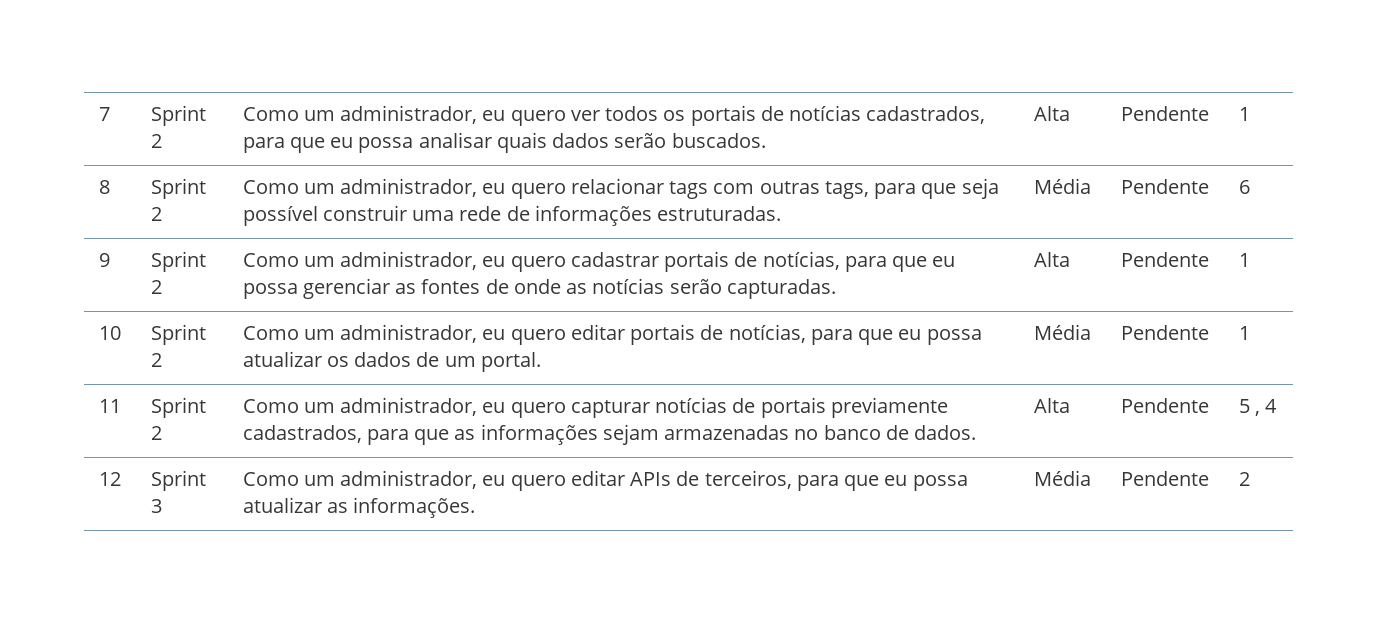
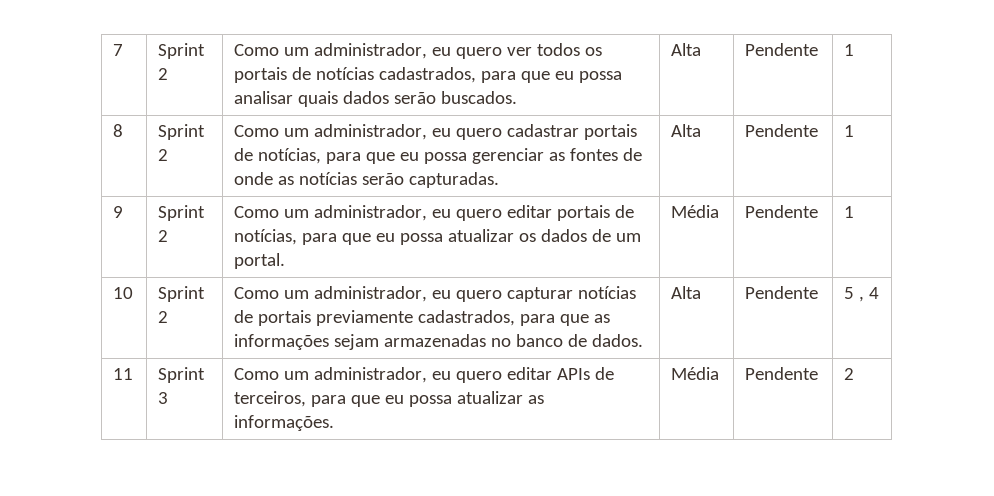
[242,178,999,199] [242,205,782,226] [1033,178,1091,194] [1120,179,1209,194] [1238,180,1250,194] [98,253,110,267] [150,251,206,272] [150,280,162,294] | Como um administrador, eu quero relacionar tags com outras tags, para que seja possível construir uma rede de informações estruturadas. | Média | Pendente | 6 // 9 | Sprint 2 -> (169, 155) none
[98,326,121,340] 10 -> [113,206,124,218] 9
[98,399,121,413] 11 -> [113,287,134,299] 10
[98,472,121,486] 12 -> [113,368,134,380] 11

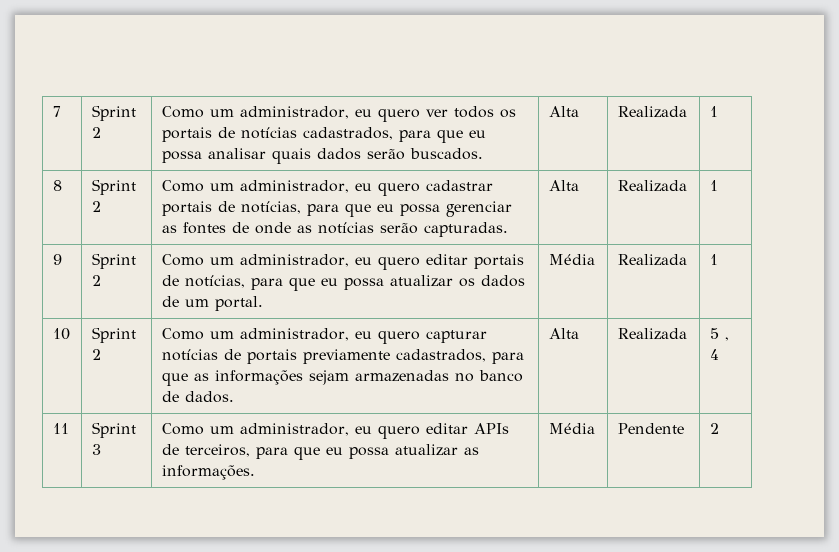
[745,43,819,56] Pendente -> [617,106,687,118] Realizada
[745,124,819,137] Pendente -> [617,180,687,192] Realizada
[745,205,819,218] Pendente -> [617,254,687,266] Realizada
[745,286,819,299] Pendente -> [617,328,687,340] Realizada

